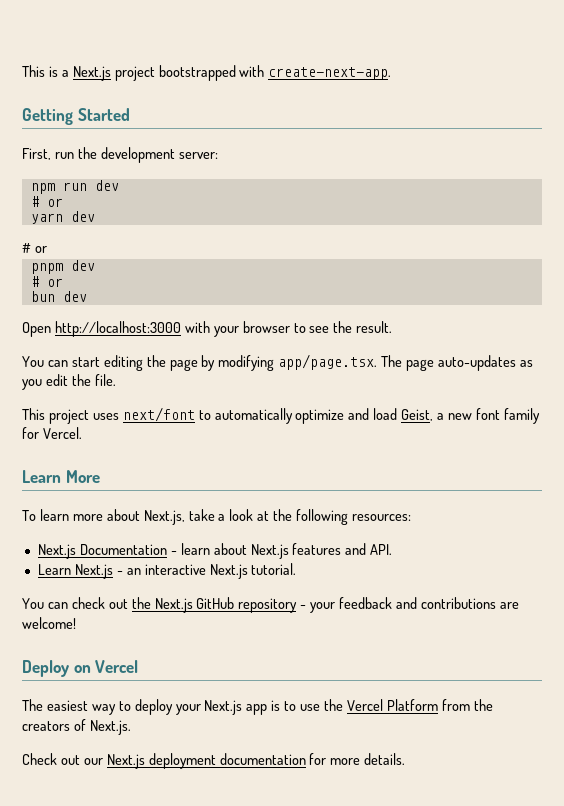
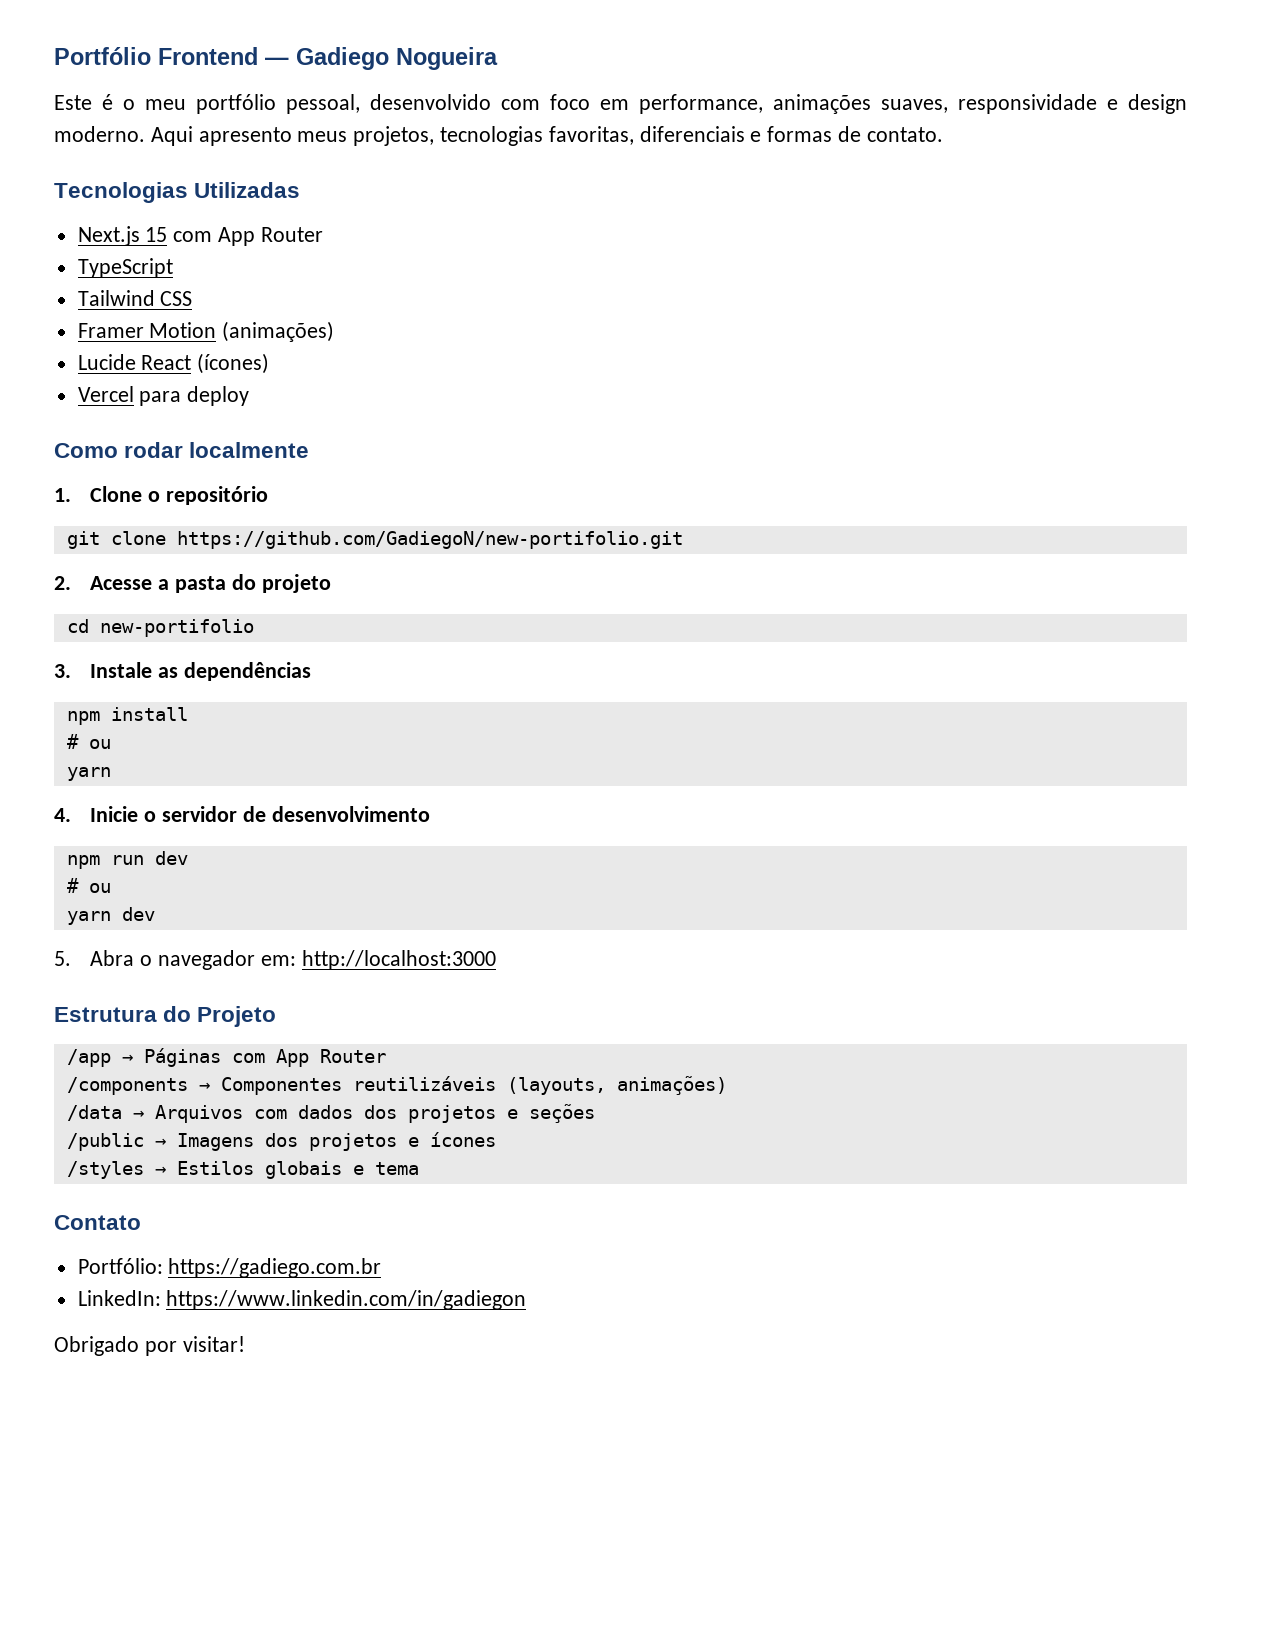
[22,65,392,81] [22,108,130,125] [22,147,218,163] This is a Next.js project bootstrapped with create-next-app. // Getting Started // First, run the development server: -> [54,47,498,70] [54,94,1187,114] [54,126,943,146] [54,182,301,203] [77,226,323,246] [77,258,173,278] [77,290,193,306] [77,321,335,342] [77,353,270,374] [77,386,250,406] [54,442,310,458] [54,486,268,505] [66,531,683,549] [54,574,331,593] [66,619,254,637] [54,662,311,681] [66,707,188,725] [66,734,111,749] [66,767,111,781] [54,806,430,822] Portfólio Frontend — Gadiego Nogueira // Este é o meu portfólio pessoal, desenvolvido com foco em performance, animações suaves, responsividade e design moderno. Aqui apresento meus projetos, tecnologias favoritas, diferenciais e formas de contato. // Tecnologias Utilizadas // Next.js 15 com App Router // TypeScript // Tailwind CSS // Framer Motion (animações) // Lucide React (ícones) // Vercel para deploy // Como rodar localmente // 1. Clone o repositório // git clone https://github.com/GadiegoN/new-portifolio.git // 2. Acesse a pasta do projeto // cd new-portifolio // 3. Instale as dependências // npm install // # ou // yarn // 4. Inicie o servidor de desenvolvimento
[46,198,63,207] or -> [88,883,111,893] ou
[22,243,47,253] [30,260,95,274] [30,276,63,287] [30,291,87,302] [22,321,393,337] [22,354,533,371] [22,374,116,390] [22,407,540,424] [22,427,82,439] [22,470,100,483] [22,509,412,525] [37,543,393,559] [37,563,297,579] [22,597,519,613] [22,617,76,629] [22,660,139,677] [22,699,493,715] [22,719,131,735] [22,753,406,769] # or // pnpm dev // # or // bun dev // Open http://localhost:3000 with your browser to see the result. // You can start editing the page by modifying app/page.tsx. The page auto-updates as you edit the file. // This project uses next/font to automatically optimize and load Geist, a new font family for Vercel. // Learn More // To learn more about Next.js, take a look at the following resources: // Next.js Documentation - learn about Next.js features and API. // Learn Next.js - an interactive Next.js tutorial. // You can check out the Next.js GitHub repository - your feedback and contributions are welcome! // Deploy on Vercel // The easiest way to deploy your Next.js app is to use the Vercel Platform from the creators of Next.js. // Check out our Next.js deployment documentation for more details. -> [54,950,496,970] [54,1006,277,1027] [66,1048,386,1067] [66,1076,727,1095] [66,1104,595,1123] [66,1132,496,1151] [66,1161,419,1179] [54,1215,141,1230] [77,1258,382,1278] [77,1290,527,1310] [54,1336,245,1356] 5. Abra o navegador em: http://localhost:3000 // Estrutura do Projeto // /app → Páginas com App Router // /components → Componentes reutilizáveis (layouts, animações) // /data → Arquivos com dados dos projetos e seções // /public → Imagens dos projetos e ícones // /styles → Estilos globais e tema // Contato // Portfólio: https://gadiego.com.br // LinkedIn: https://www.linkedin.com/in/gadiegon // Obrigado por visitar!

